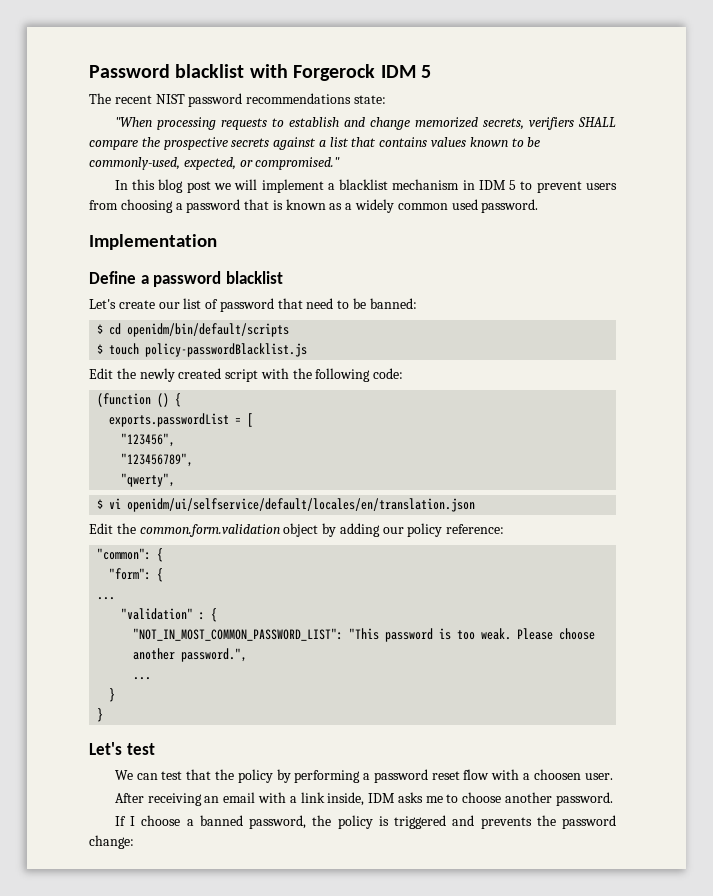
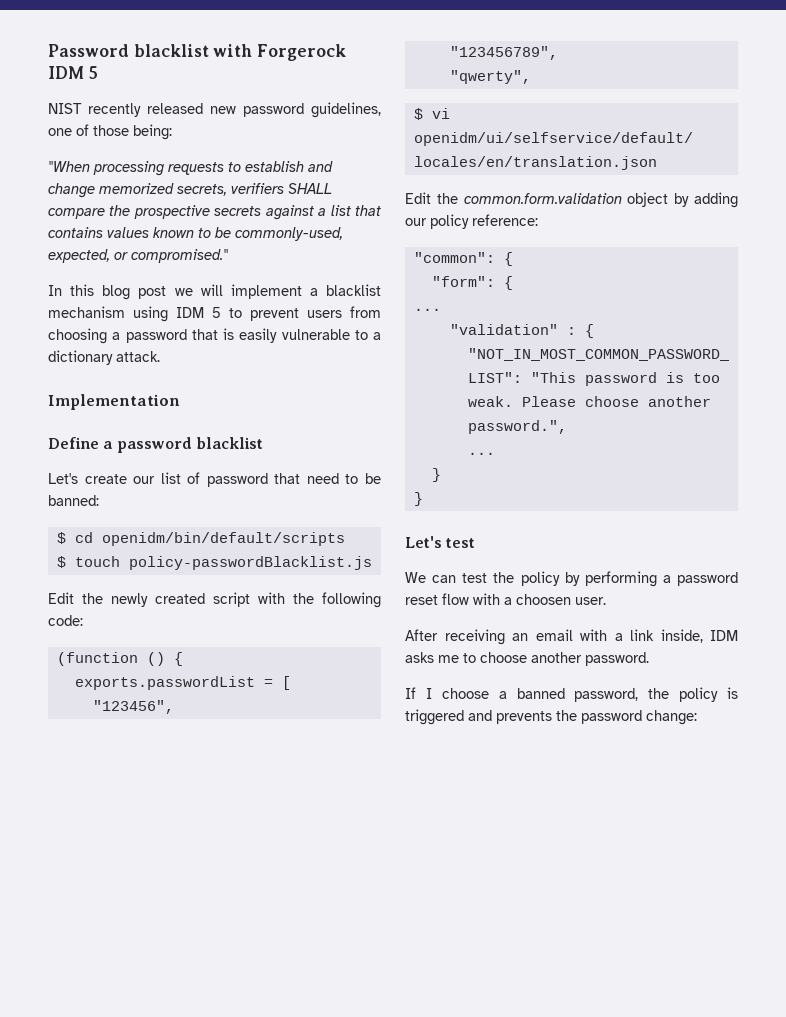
[89,93,386,107] The recent NIST password recommendations state: -> [48,102,381,118] [48,124,172,140] NIST recently released new password guidelines, one of those being:
[462,180,475,190] in -> [133,306,168,322] using
[285,199,539,213] known as a widely common used password. -> [239,328,381,343] [48,350,160,365] easily vulnerable to a dictionary attack.
[186,769,212,780] that -> (488, 578) none

